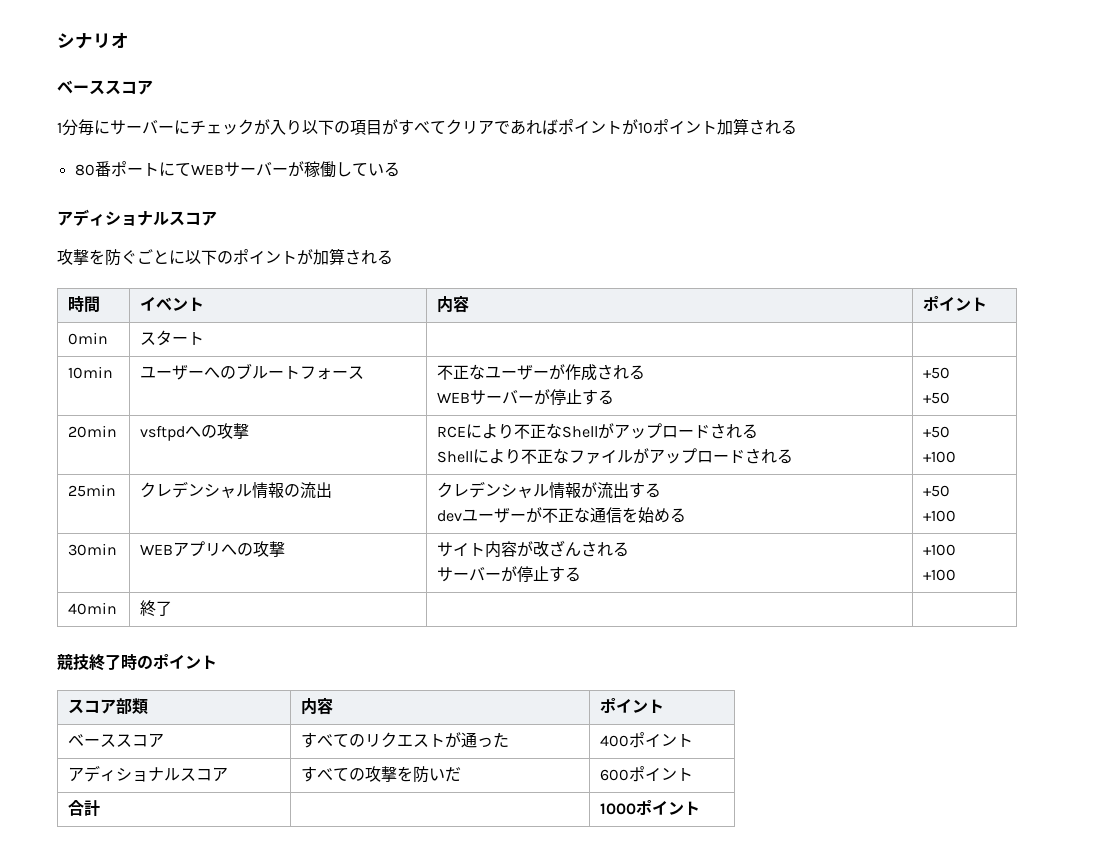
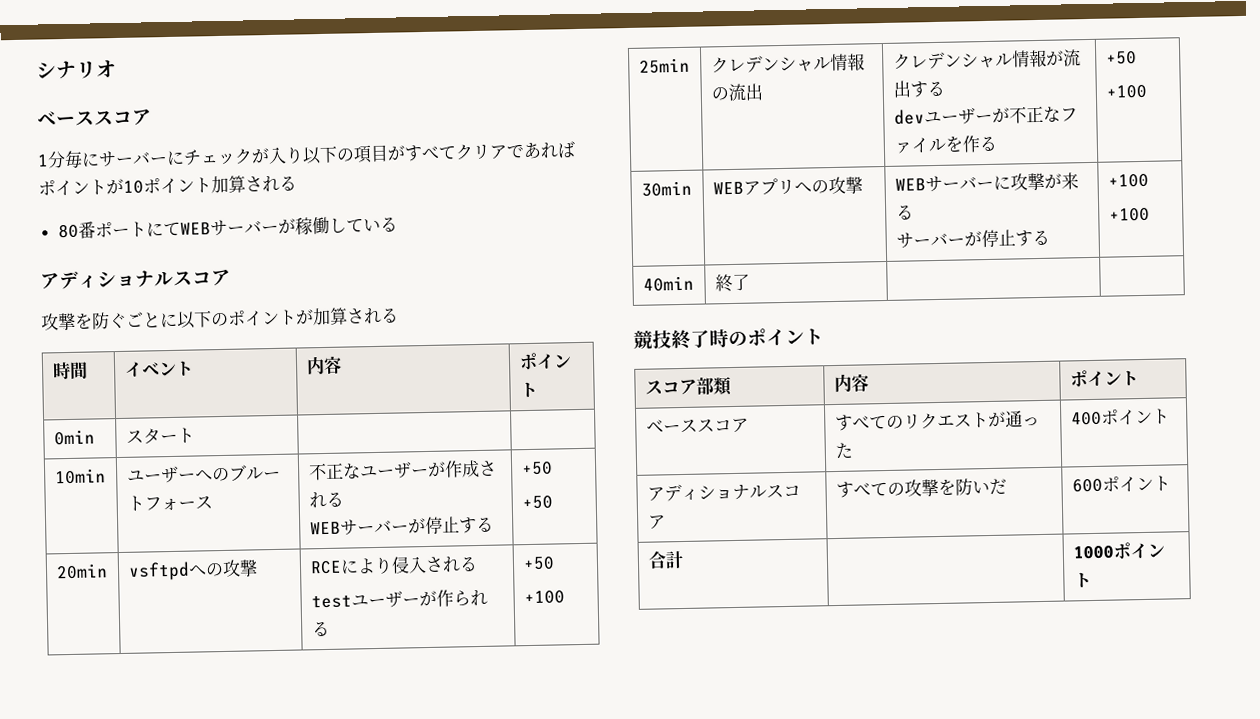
[514,423,759,439] [437,448,762,464] 不正なShellがアップロードされる // Shellにより不正なファイルがアップロードさ -> [390,556,478,574] [310,589,471,609] 侵入される // testユーザーが作ら
[590,507,671,523] 通信を始め -> [1059,108,1078,122] [893,135,981,154] ファイルを作
[437,540,614,558] サイト内容が改ざんされ -> [894,172,1079,193] WEBサーバーに攻撃が来

